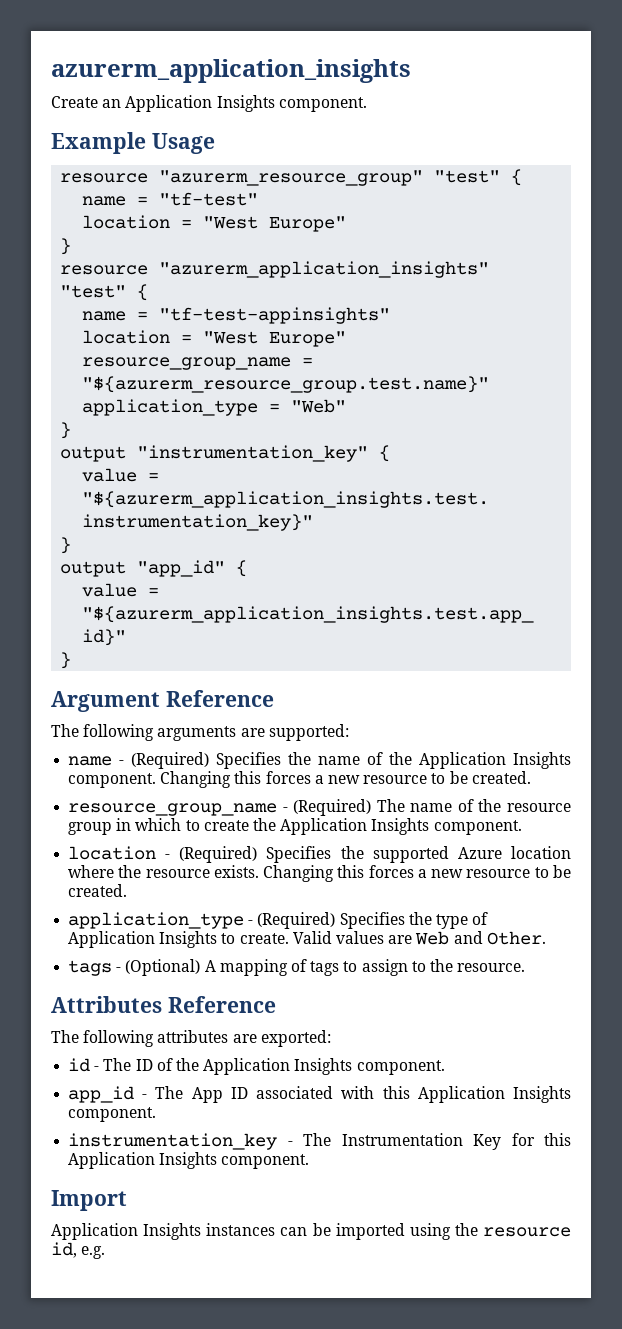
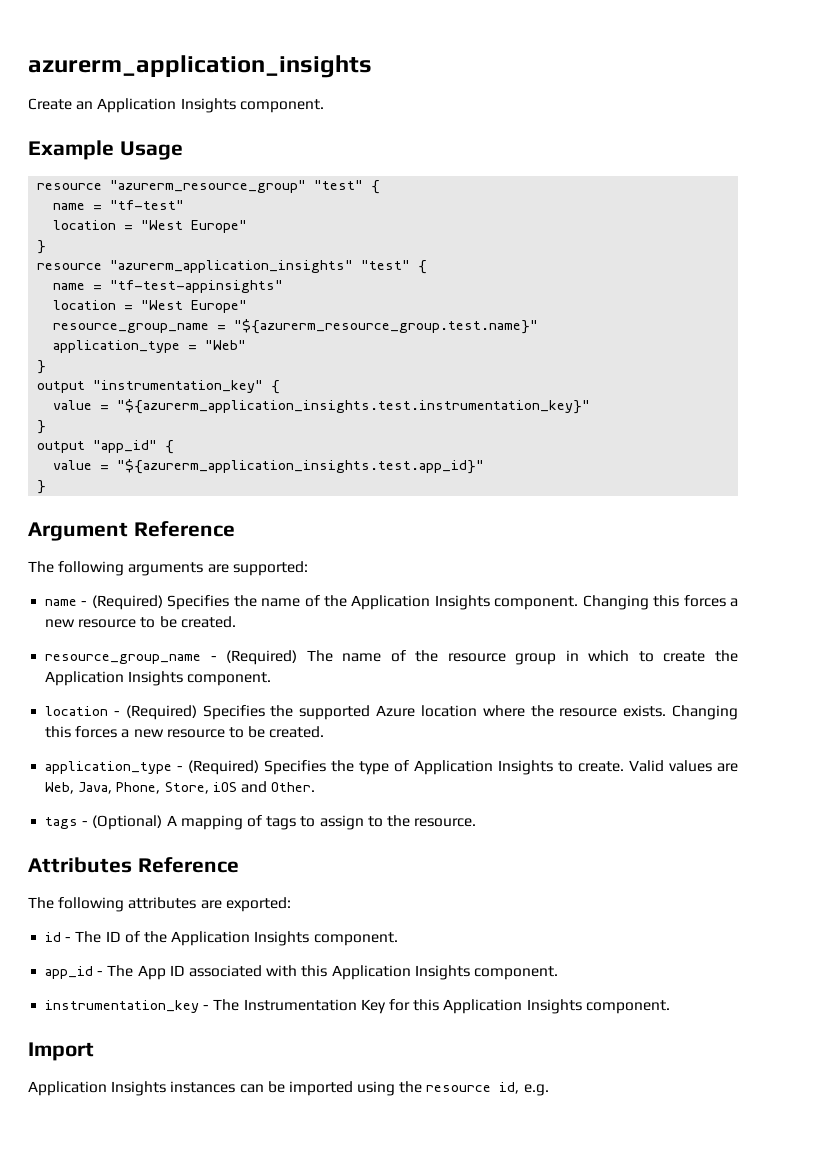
[415,931,450,945] Web -> [45,782,237,794] Web, Java, Phone, Store, iOS

